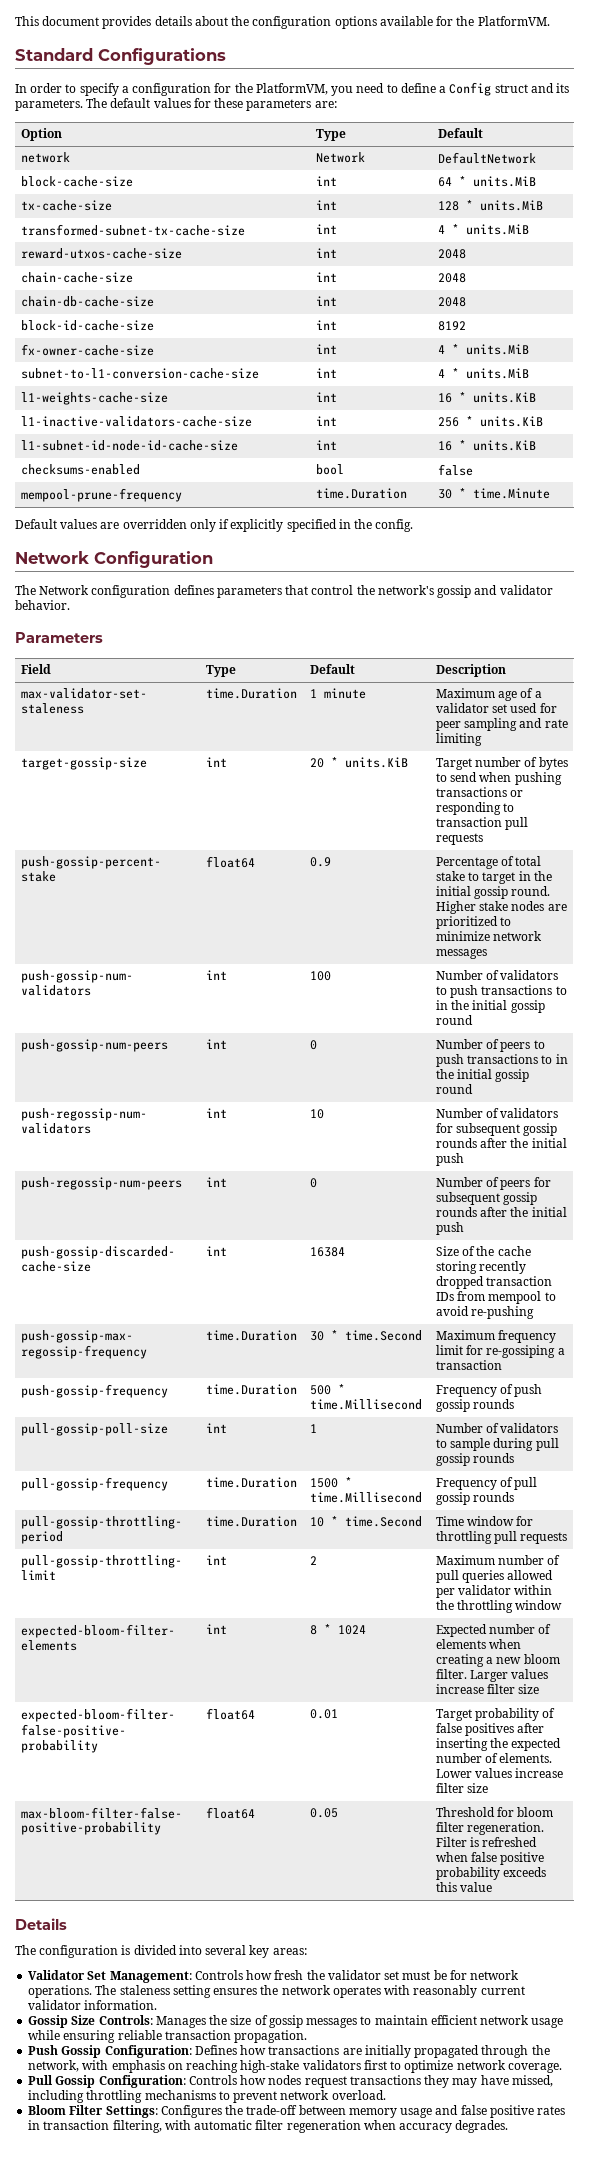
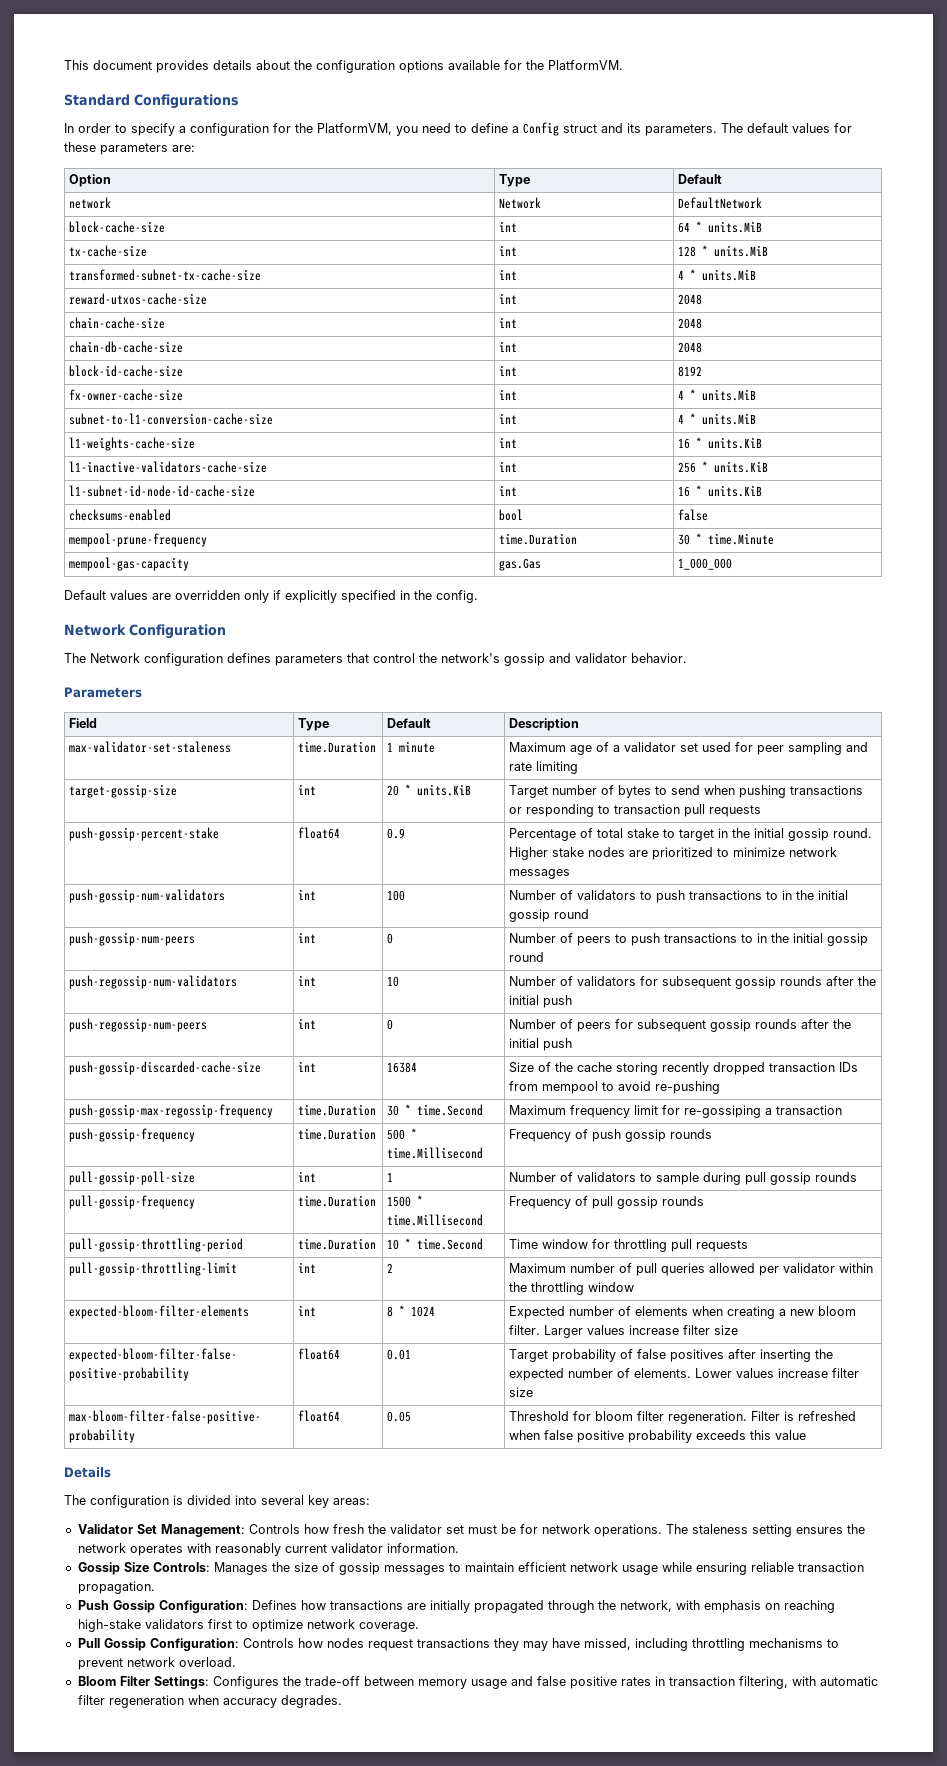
(551, 493) none -> [69,557,190,571] [499,558,542,571] [678,558,733,570] // mempool-gas-capacity | gas.Gas | 1_000_000

